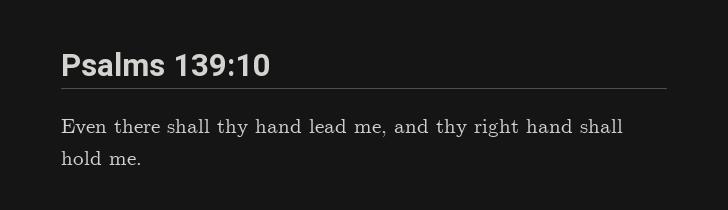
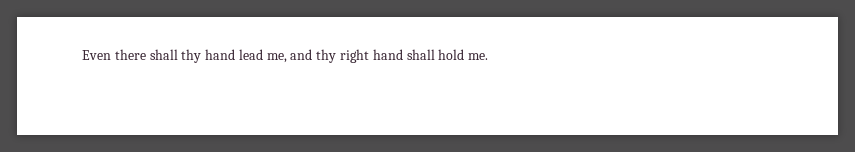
[61,52,272,76] Psalms 139:10 // -> (82, 55) none

